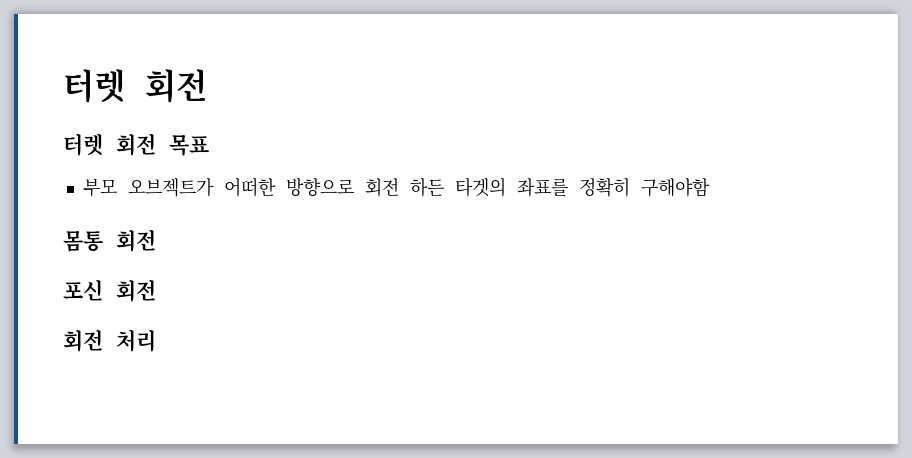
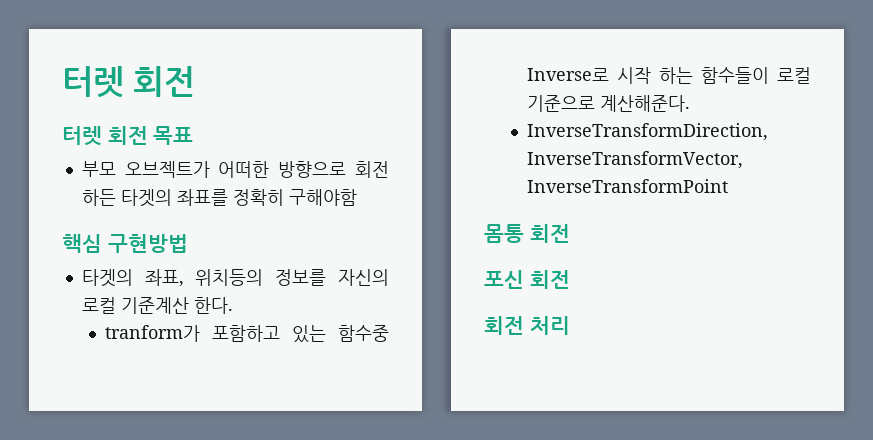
(710, 187) none -> [62,234,188,253] [81,269,389,287] [81,297,233,314] [104,325,389,343] [526,67,811,84] [526,95,690,112] [526,123,768,141] [526,151,743,169] [526,179,728,193] // 핵심 구현방법 // 타겟의 좌표, 위치등의 정보를 자신의 로컬 기준계산 한다. // tranform가 포함하고 있는 함수중 Inverse로 시작 하는 함수들이 로컬 기준으로 계산해준다. // InverseTransformDirection, InverseTransformVector, InverseTransformPoint

